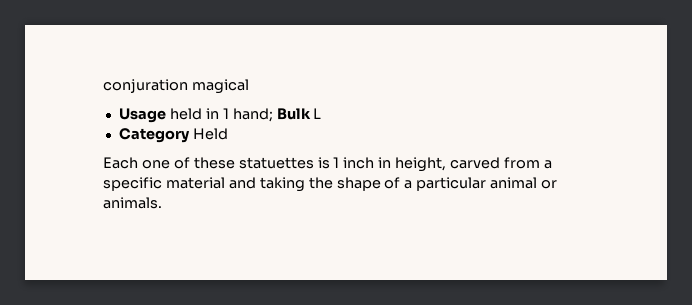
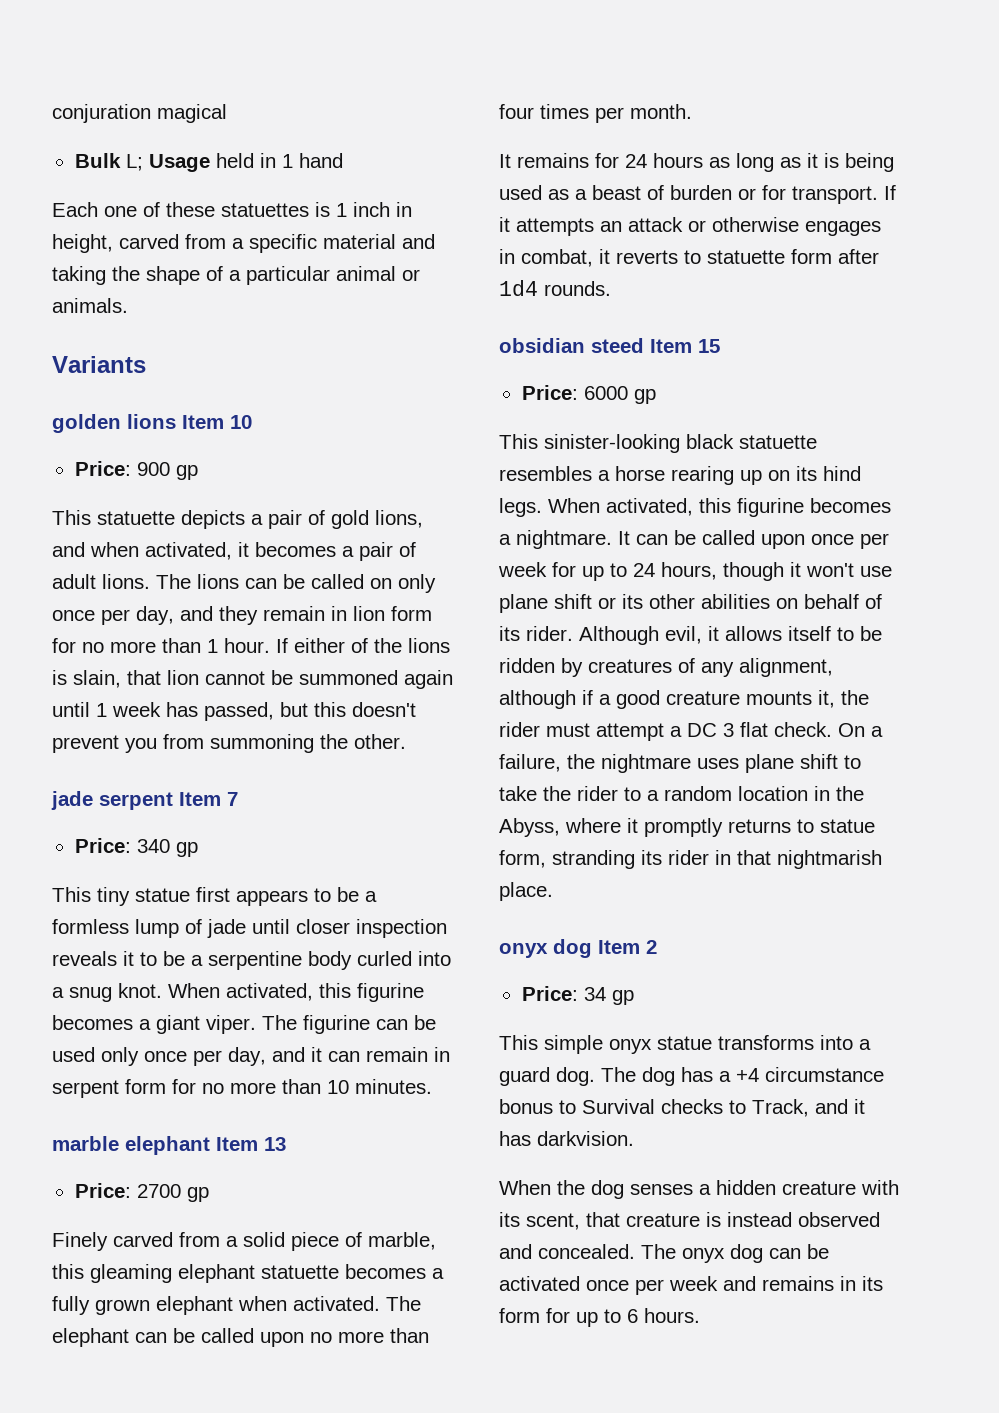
(249, 86) none -> [74,153,143,171] Bulk L;
[232,108,322,122] [118,128,228,143] hand; Bulk L // Category Held -> [298,153,343,168] hand
(162, 203) none -> [52,356,146,373] [52,414,252,433] [74,461,198,480] [52,510,423,529] [52,542,416,561] [52,574,436,593] [52,606,432,625] [52,638,450,653] [52,670,453,689] [52,702,416,721] [52,734,406,753] [51,791,238,810] [74,838,198,857] [52,887,377,906] [52,919,447,938] [52,951,451,970] [52,983,424,1002] [52,1015,436,1034] [52,1047,450,1066] [52,1079,432,1098] [52,1136,286,1155] [74,1183,209,1202] [52,1232,436,1251] [52,1264,444,1283] [52,1296,421,1315] [52,1328,429,1347] [499,104,692,123] [499,153,894,172] [499,185,896,204] [499,217,881,236] [499,249,879,267] [499,280,611,296] [499,338,720,353] [521,385,656,404] [499,434,817,453] [499,466,861,485] [499,498,891,517] [499,530,889,549] [498,562,892,581] [499,594,882,613] [499,626,882,645] [499,658,833,677] [499,690,869,709] [499,722,883,741] [499,754,861,773] [499,786,864,801] [499,818,875,837] [499,850,882,869] [499,882,553,901] [499,939,657,958] [521,986,634,1005] [499,1035,871,1054] [499,1067,884,1086] [499,1099,865,1117] [499,1131,634,1146] [499,1180,899,1199] [499,1212,880,1230] [499,1244,829,1263] [499,1276,883,1295] [499,1308,700,1327] // Variants // golden lions Item 10 // Price: 900 gp // This statuette depicts a pair of gold lions, and when activated, it becomes a pair of adult lions. The lions can be called on only once per day, and they remain in lion form for no more than 1 hour. If either of the lions is slain, that lion cannot be summoned again until 1 week has passed, but this doesn't prevent you from summoning the other. // jade serpent Item 7 // Price: 340 gp // This tiny statue first appears to be a formless lump of jade until closer inspection reveals it to be a serpentine body curled into a snug knot. When activated, this figurine becomes a giant viper. The figurine can be used only once per day, and it can remain in serpent form for no more than 10 minutes. // marble elephant Item 13 // Price: 2700 gp // Finely carved from a solid piece of marble, this gleaming elephant statuette becomes a fully grown elephant when activated. The elephant can be called upon no more than four times per month. // It remains for 24 hours as long as it is being used as a beast of burden or for transport. If it attempts an attack or otherwise engages in combat, it reverts to statuette form after 1d4 rounds. // obsidian steed Item 15 // Price: 6000 gp // This sinister-looking black statuette resembles a horse rearing up on its hind legs. When activated, this figurine becomes a nightmare. It can be called upon once per week for up to 24 hours, though it won't use plane shift or its other abilities on behalf of its rider. Although evil, it allows itself to be ridden by creatures of any alignment, although if a good creature mounts it, the rider must attempt a DC 3 flat check. On a failure, the nightmare uses plane shift to take the rider to a random location in the Abyss, where it promptly returns to statue form, stranding its rider in that nightmarish place. // onyx dog Item 2 // Price: 34 gp // This simple onyx statue transforms into a guard dog. The dog has a +4 circumstance bonus to Survival checks to Track, and it has darkvision. // When the dog senses a hidden creature with its scent, that creature is instead observed and concealed. The onyx dog can be activated once per week and remains in its form for up to 6 hours.

